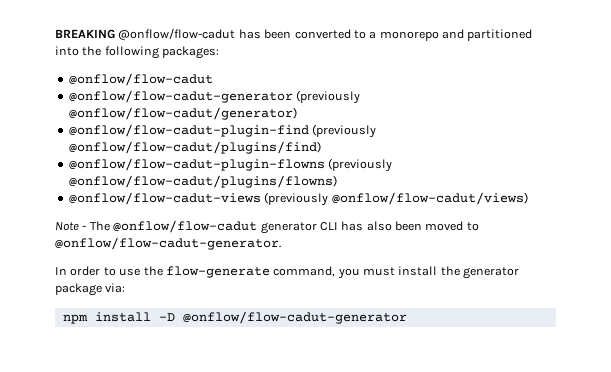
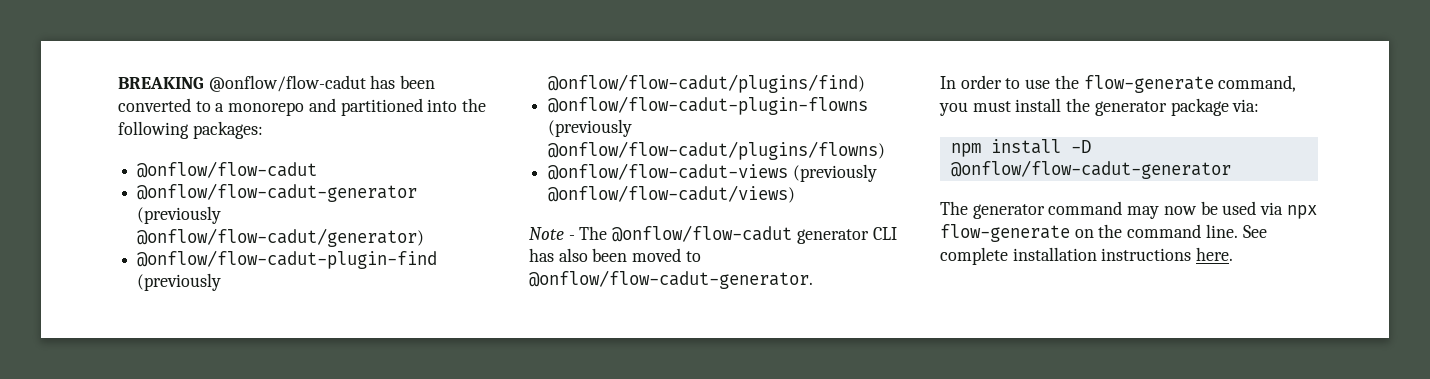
(407, 317) none -> [940,201,1317,219] [940,224,1267,242] [940,247,1234,265] // The generator command may now be used via npx flow-generate on the command line. See complete installation instructions here.

